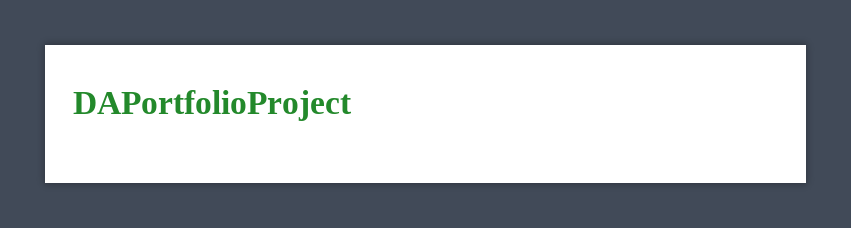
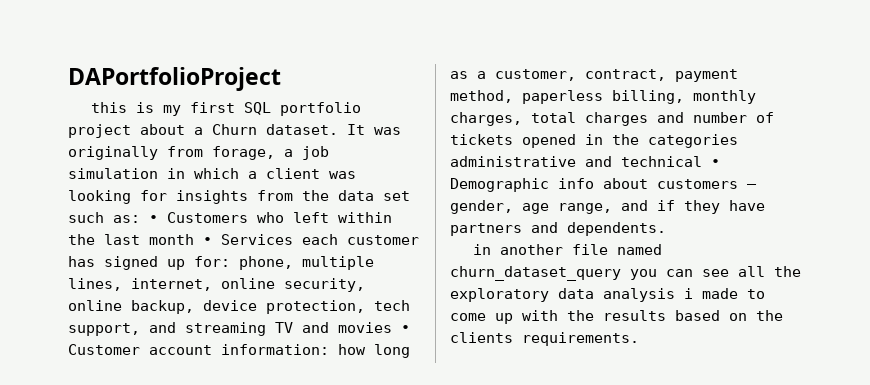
(352, 105) none -> [91,102,362,116] [68,124,401,138] [68,146,329,160] [68,168,356,179] [68,190,410,204] [68,212,392,223] [68,234,419,245] [68,256,374,270] [68,278,365,292] [68,300,410,314] [68,322,410,336] [68,344,410,358] [450,69,738,82] [450,90,756,104] [450,112,774,126] [450,134,738,148] [450,156,720,167] [450,178,757,192] [450,200,765,214] [450,222,666,236] [473,244,663,255] [450,266,801,281] [450,288,765,302] [450,310,783,324] [450,332,639,346] // this is my first SQL portfolio project about a Churn dataset. It was originally from forage, a job simulation in which a client was looking for insights from the data set such as: • Customers who left within the last month • Services each customer has signed up for: phone, multiple lines, internet, online security, online backup, device protection, tech support, and streaming TV and movies • Customer account information: how long as a customer, contract, payment method, paperless billing, monthly charges, total charges and number of tickets opened in the categories administrative and technical • Demographic info about customers – gender, age range, and if they have partners and dependents. // in another file named churn_dataset_query you can see all the exploratory data analysis i made to come up with the results based on the clients requirements.

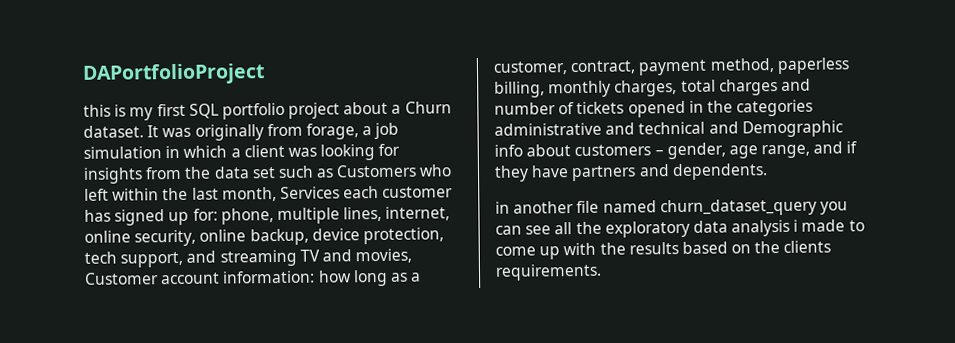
[113,215,158,223] as: • -> [316,168,335,178] as
[149,234,212,245] month • -> [221,187,277,202] month,
[338,322,410,333] movies • -> [355,248,413,264] movies,
[711,159,720,167] • -> [708,121,739,134] and

